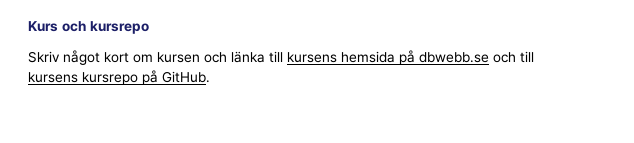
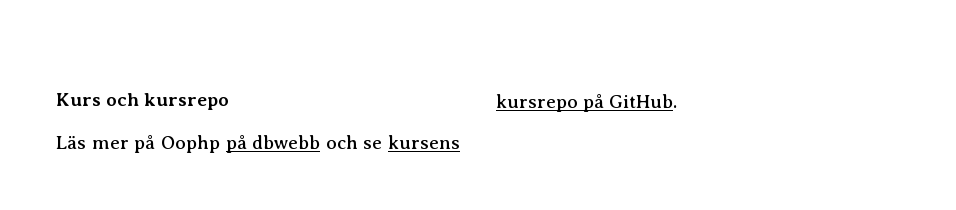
[28,50,534,65] Skriv något kort om kursen och länka till kursens hemsida på dbwebb.se och till -> [56,135,383,153] Läs mer på Oophp på dbwebb och se

